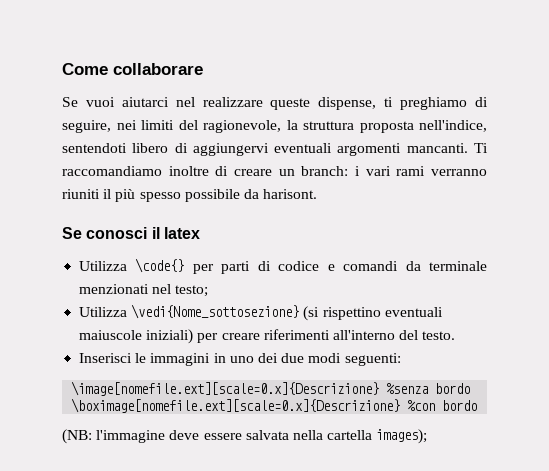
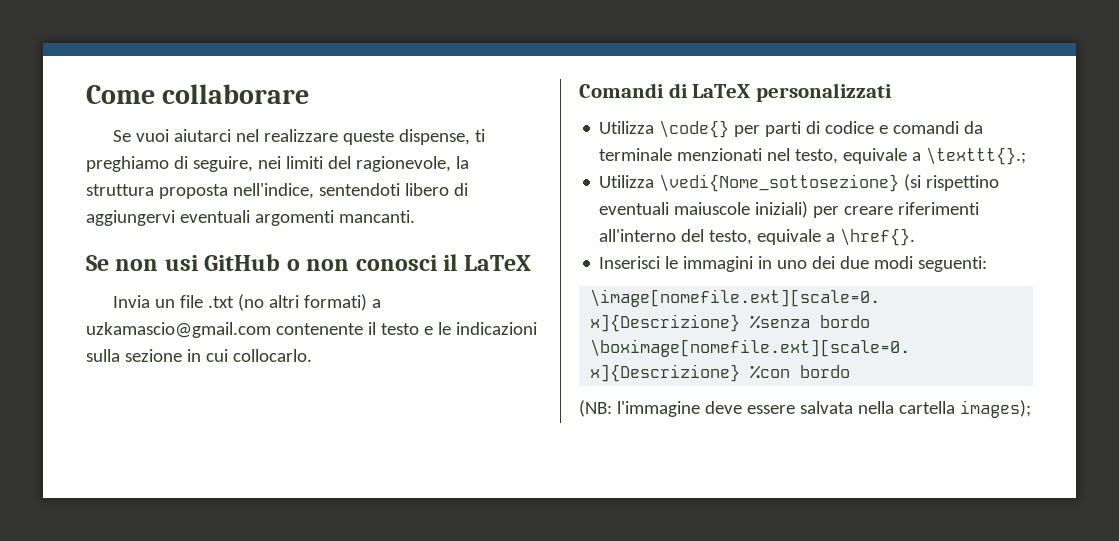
[473,143,488,153] [62,166,487,176] [62,189,318,202] [62,227,200,239] Ti raccomandiamo inoltre di creare un branch: i vari rami verranno riuniti il più spesso possibile da harisont. // Se conosci il latex -> [86,254,531,271] [112,294,381,311] [86,322,537,338] [86,349,312,362] [579,83,892,102] // Se non usi GitHub o non conosci il LaTeX // Invia un file .txt (no altri formati) a uzkamascio@gmail.com contenente il testo e le indicazioni sulla sezione in cui collocarlo. // Comandi di LaTeX personalizzati
[175,285,209,297] testo; -> [795,147,1027,165] testo, equivale a \texttt{}.;
[422,331,456,340] testo. -> [709,228,916,246] testo, equivale a \href{}.

